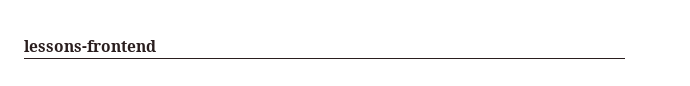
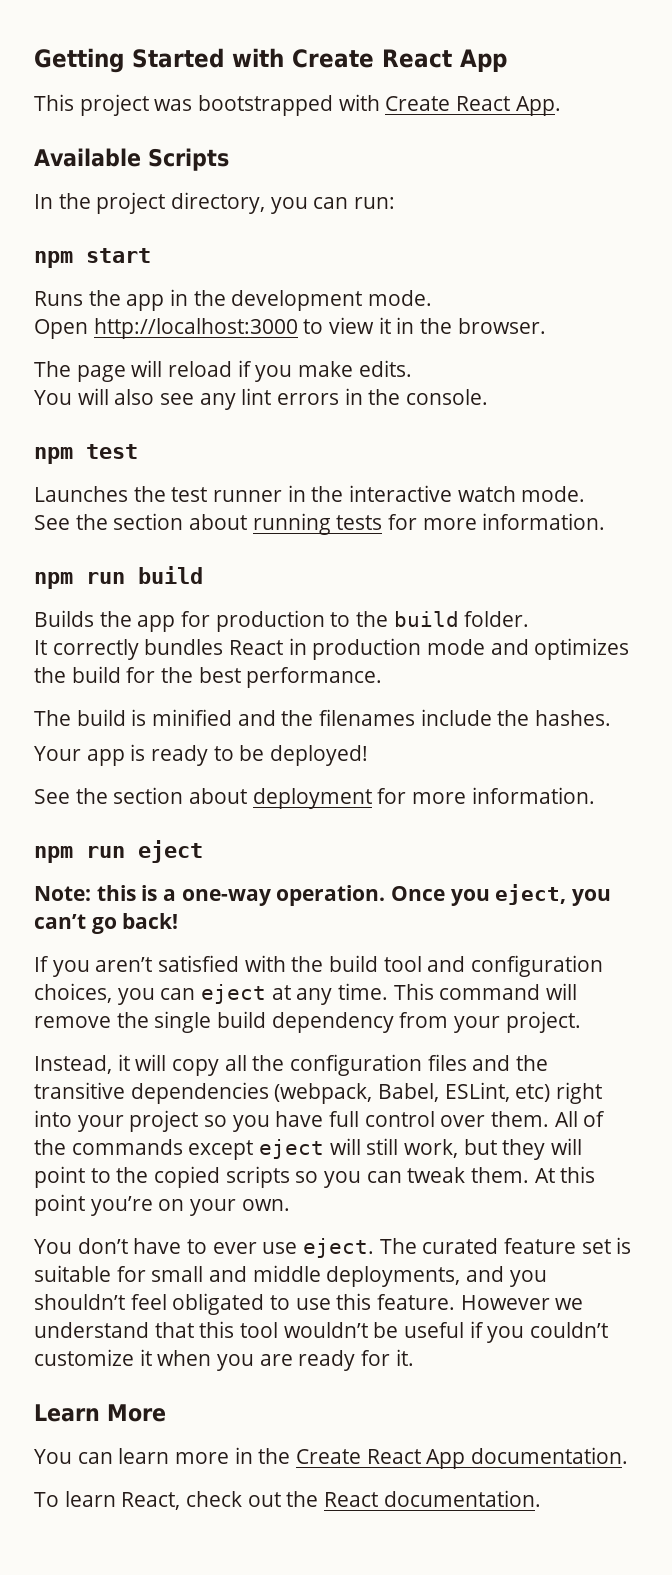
[24,40,156,52] lessons-frontend -> [34,48,507,73] [34,94,561,116] [34,148,229,171] [34,192,396,214] [34,248,151,268] [34,289,433,311] [34,317,546,339] [34,360,412,382] [34,388,489,410] [34,444,138,464] [34,485,586,502] [34,513,606,535] [34,566,203,589] [34,610,530,632] [34,638,630,660] [34,666,383,688] [34,709,612,726] [34,744,369,766] [34,787,595,809] [34,840,203,863] [34,884,612,906] [34,913,179,934] [34,955,604,977] [34,983,578,1005] [34,1011,581,1033] [34,1054,549,1076] [34,1082,603,1104] [34,1110,606,1132] [34,1138,583,1160] [34,1166,596,1188] [34,1194,290,1216] [34,1237,632,1258] [34,1265,547,1287] [34,1293,584,1315] [34,1321,609,1343] [34,1349,414,1371] [34,1404,166,1422] [34,1447,629,1469] [34,1490,541,1510] Getting Started with Create React App // This project was bootstrapped with Create React App. // Available Scripts // In the project directory, you can run: // npm start // Runs the app in the development mode. // Open http://localhost:3000 to view it in the browser. // The page will reload if you make edits. // You will also see any lint errors in the console. // npm test // Launches the test runner in the interactive watch mode. // See the section about running tests for more information. // npm run build // Builds the app for production to the build folder. // It correctly bundles React in production mode and optimizes the build for the best performance. // The build is minified and the filenames include the hashes. // Your app is ready to be deployed! // See the section about deployment for more information. // npm run eject // Note: this is a one-way operation. Once you eject, you can’t go back! // If you aren’t satisfied with the build tool and configuration choices, you can eject at any time. This command will remove the single build dependency from your project. // Instead, it will copy all the configuration files and the transitive dependencies (webpack, Babel, ESLint, etc) right into your project so you have full control over them. All of the commands except eject will still work, but they will point to the copied scripts so you can tweak them. At this point you’re on your own. // You don’t have to ever use eject. The curated feature set is suitable for small and middle deployments, and you shouldn’t feel obligated to use this feature. However we understand that this tool wouldn’t be useful if you couldn’t customize it when you are ready for it. // Learn More // You can learn more in the Create React App documentation. // To learn React, check out the React documentation.

